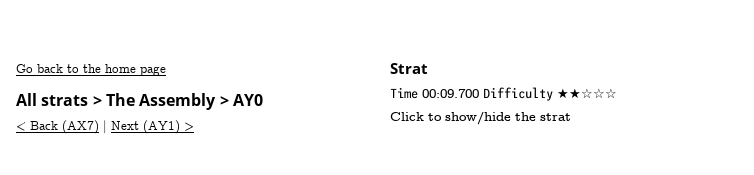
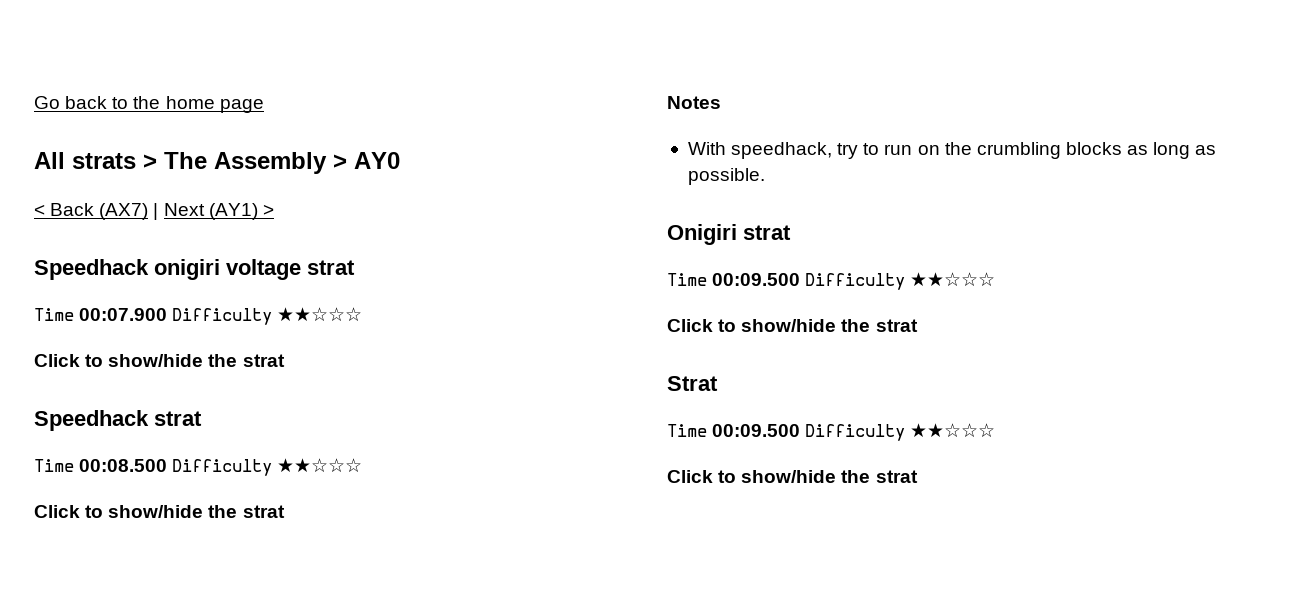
[390,63,428,74] [390,87,617,101] [390,111,571,125] Strat // Time 00:09.700 Difficulty ★★☆☆☆ // Click to show/hide the strat -> [34,259,355,280] [34,307,363,325] [34,354,285,367] [34,410,202,431] [34,458,363,476] [34,505,285,518] [667,96,721,109] [687,142,1217,159] [687,168,765,185] [667,224,791,245] [667,272,996,290] [667,319,918,332] [667,376,718,391] [667,423,996,441] [667,470,918,483] Speedhack onigiri voltage strat // Time 00:07.900 Difficulty ★★☆☆☆ // Click to show/hide the strat // Speedhack strat // Time 00:08.500 Difficulty ★★☆☆☆ // Click to show/hide the strat // Notes // With speedhack, try to run on the crumbling blocks as long as possible. // Onigiri strat // Time 00:09.500 Difficulty ★★☆☆☆ // Click to show/hide the strat // Strat // Time 00:09.500 Difficulty ★★☆☆☆ // Click to show/hide the strat

